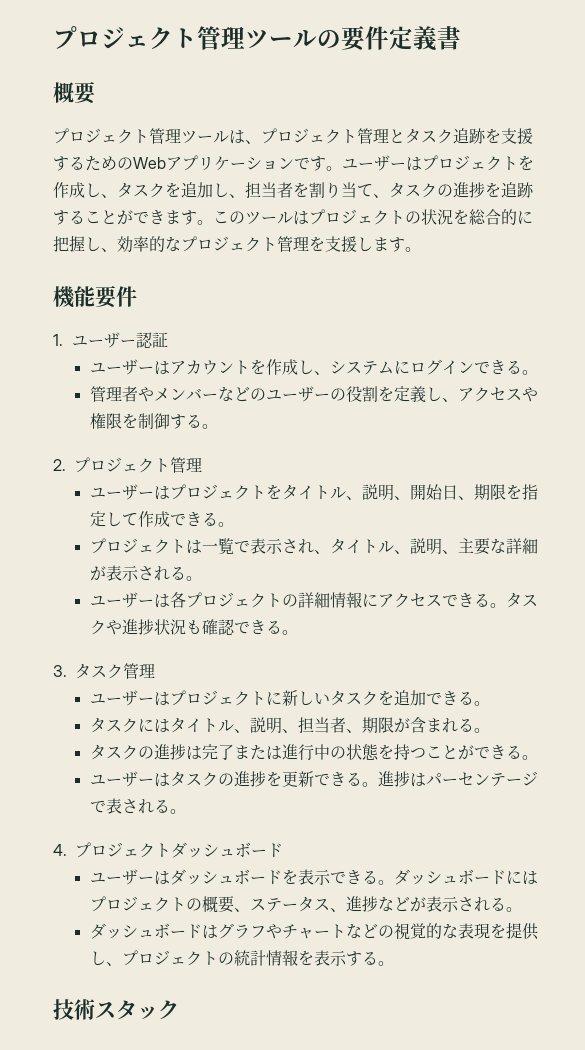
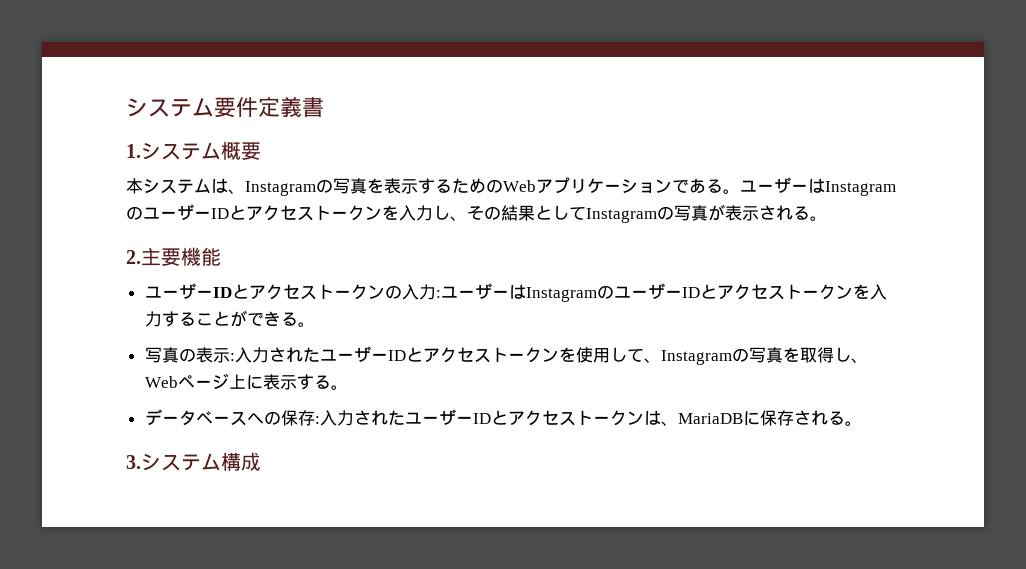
[53,26,461,51] [53,81,96,104] [53,128,533,144] プロジェクト管理ツールの要件定義書 // 概要 // プロジェクト管理ツールは、プロジェクト管理とタスク追跡を支援 -> [126,96,324,118] [126,141,261,160] [126,178,418,196] システム要件定義書 // 1.システム概要 // 本システムは、Instagramの写真を表示
[310,156,326,171] す -> [689,178,723,194] ある
[422,155,534,171] [53,182,534,198] [53,209,533,225] [53,235,421,253] [53,285,137,308] [53,332,169,348] [89,359,538,375] [89,386,538,403] [89,413,218,429] [53,457,202,473] [89,484,538,501] [89,511,234,527] [89,538,538,555] [89,565,202,581] [89,592,538,608] [89,619,298,635] [53,663,155,679] [89,690,490,706] [89,717,490,734] [89,744,538,761] [89,771,538,787] [89,798,186,814] [53,842,283,858] [89,869,538,885] [89,896,522,913] [89,922,539,940] [89,950,394,966] [53,999,179,1020] プロジェクトを作成し、タスクを追加し、担当者を割り当て、タスクの進捗を追跡することができます。このツールはプロジェクトの状況を総合的に把握し、効率的なプロジェクト管理を支援します。 // 機能要件 // 1.ユーザー認証 // ユーザーはアカウントを作成し、システムにログインできる。 // 管理者やメンバーなどのユーザーの役割を定義し、アクセスや権限を制御する。 // 2.プロジェクト管理 // ユーザーはプロジェクトをタイトル、説明、開始日、期限を指定して作成できる。 // プロジェクトは一覧で表示され、タイトル、説明、主要な詳細が表示される。 // ユーザーは各プロジェクトの詳細情報にアクセスできる。タスクや進捗状況も確認できる。 // 3.タスク管理 // ユーザーはプロジェクトに新しいタスクを追加できる。 // タスクにはタイトル、説明、担当者、期限が含まれる。 // タスクの進捗は完了または進行中の状態を持つことができる。 // ユーザーはタスクの進捗を更新できる。進捗はパーセンテージで表される。 // 4.プロジェクトダッシュボード // ユーザーはダッシュボードを表示できる。ダッシュボードにはプロジェクトの概要、ステータス、進捗などが表示される。 // ダッシュボードはグラフやチャートなどの視覚的な表現を提供し、プロジェクトの統計情報を表示する。 // 技術スタック -> [825,181,896,196] [126,204,827,223] [126,247,221,266] [144,283,887,302] [144,310,315,327] [144,346,868,365] [144,373,348,390] [144,409,862,426] [126,452,261,471] InstagramのユーザーIDとアクセストークンを入力し、その結果としてInstagramの写真が表示される。 // 2.主要機能 // ユーザーIDとアクセストークンの入力:ユーザーはInstagramのユーザーIDとアクセストークンを入力することができる。 // 写真の表示:入力されたユーザーIDとアクセストークンを使用して、Instagramの写真を取得し、Webページ上に表示する。 // データベースへの保存:入力されたユーザーIDとアクセストークンは、MariaDBに保存される。 // 3.システム構成

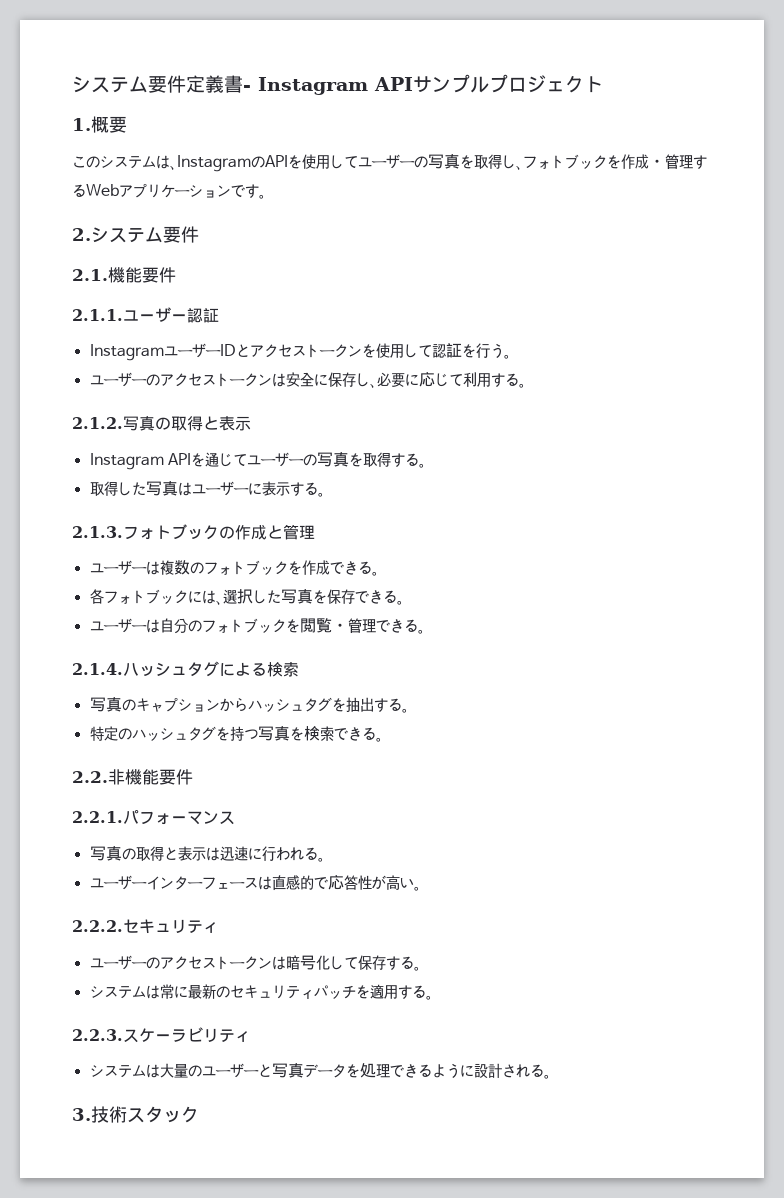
(324, 107) none -> [243,74,603,95] - Instagram APIサンプルプロジェクト
[141,142,221,160] システム -> (91, 124) none
[126,178,143,194] 本 -> [72,156,100,168] この
[333,178,503,194] 写真を表示するための -> [265,154,707,170] [72,184,86,197] APIを使用してユーザーの写真を取得し、フォトブックを作成・管理する
[689,177,896,196] [126,204,827,223] [126,247,221,266] [144,283,887,302] [144,310,315,327] [144,347,320,363] ある。ユーザーはInstagramのユーザーIDとアクセストークンを入力し、その結果としてInstagramの写真が表示される。 // 2.主要機能 // ユーザーIDとアクセストークンの入力:ユーザーはInstagramのユーザーIDとアクセストークンを入力することができる。 // 写真の表示:入力された -> [245,184,266,199] [72,226,199,243] [72,267,176,283] [72,307,219,323] [89,344,164,361] す。 // 2.システム要件 // 2.1.機能要件 // 2.1.1.ユーザー認証 // Instagram
[643,347,868,365] [144,373,348,390] [144,409,794,426] 、Instagramの写真を取得し、Webページ上に表示する。 // データベースへの保存:入力されたユーザーIDとアクセストークンは、MariaDBに保存 -> [431,343,511,359] [89,372,526,388] [72,416,251,431] [89,452,426,470] [89,481,325,497] [72,524,315,540] [89,560,379,576] [89,589,404,605] [89,618,425,634] [72,661,299,677] [89,697,409,713] [89,726,383,742] [72,769,193,785] [72,810,235,825] [89,846,325,862] [89,875,421,891] [72,919,219,934] [89,955,421,971] [89,984,433,1000] [72,1027,251,1043] [89,1063,502,1079] 認証を行う。 // ユーザーのアクセストークンは安全に保存し、必要に応じて利用する。 // 2.1.2.写真の取得と表示 // Instagram APIを通じてユーザーの写真を取得する。 // 取得した写真はユーザーに表示する。 // 2.1.3.フォトブックの作成と管理 // ユーザーは複数のフォトブックを作成できる。 // 各フォトブックには、選択した写真を保存できる。 // ユーザーは自分のフォトブックを閲覧・管理できる。 // 2.1.4.ハッシュタグによる検索 // 写真のキャプションからハッシュタグを抽出する。 // 特定のハッシュタグを持つ写真を検索できる。 // 2.2.非機能要件 // 2.2.1.パフォーマンス // 写真の取得と表示は迅速に行われる。 // ユーザーインターフェースは直感的で応答性が高い。 // 2.2.2.セキュリティ // ユーザーのアクセストークンは暗号化して保存する。 // システムは常に最新のセキュリティパッチを適用する。 // 2.2.3.スケーラビリティ // システムは大量のユーザーと写真データを処理できるように設計
[141,452,261,471] システム構成 -> [91,1106,199,1123] 技術スタック

